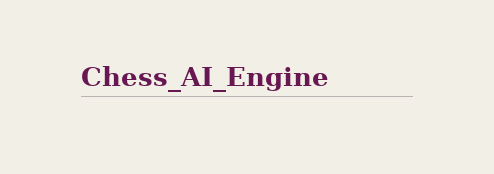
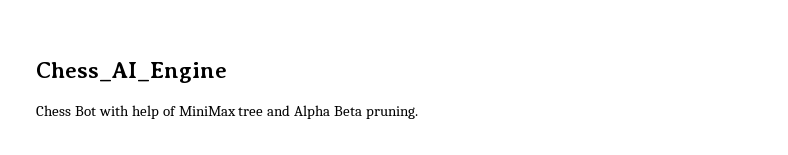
(329, 79) none -> [36,105,419,119] // Chess Bot with help of MiniMax tree and Alpha Beta pruning.

